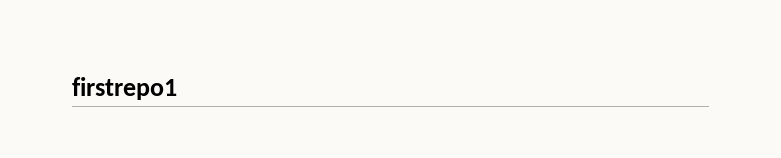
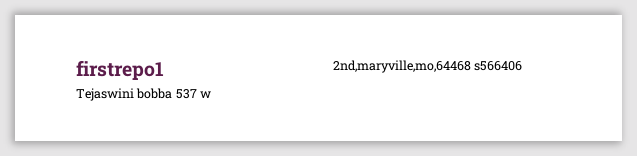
(177, 88) none -> [76,88,212,101] [333,60,523,73] // Tejaswini bobba 537 w 2nd,maryville,mo,64468 s566406

